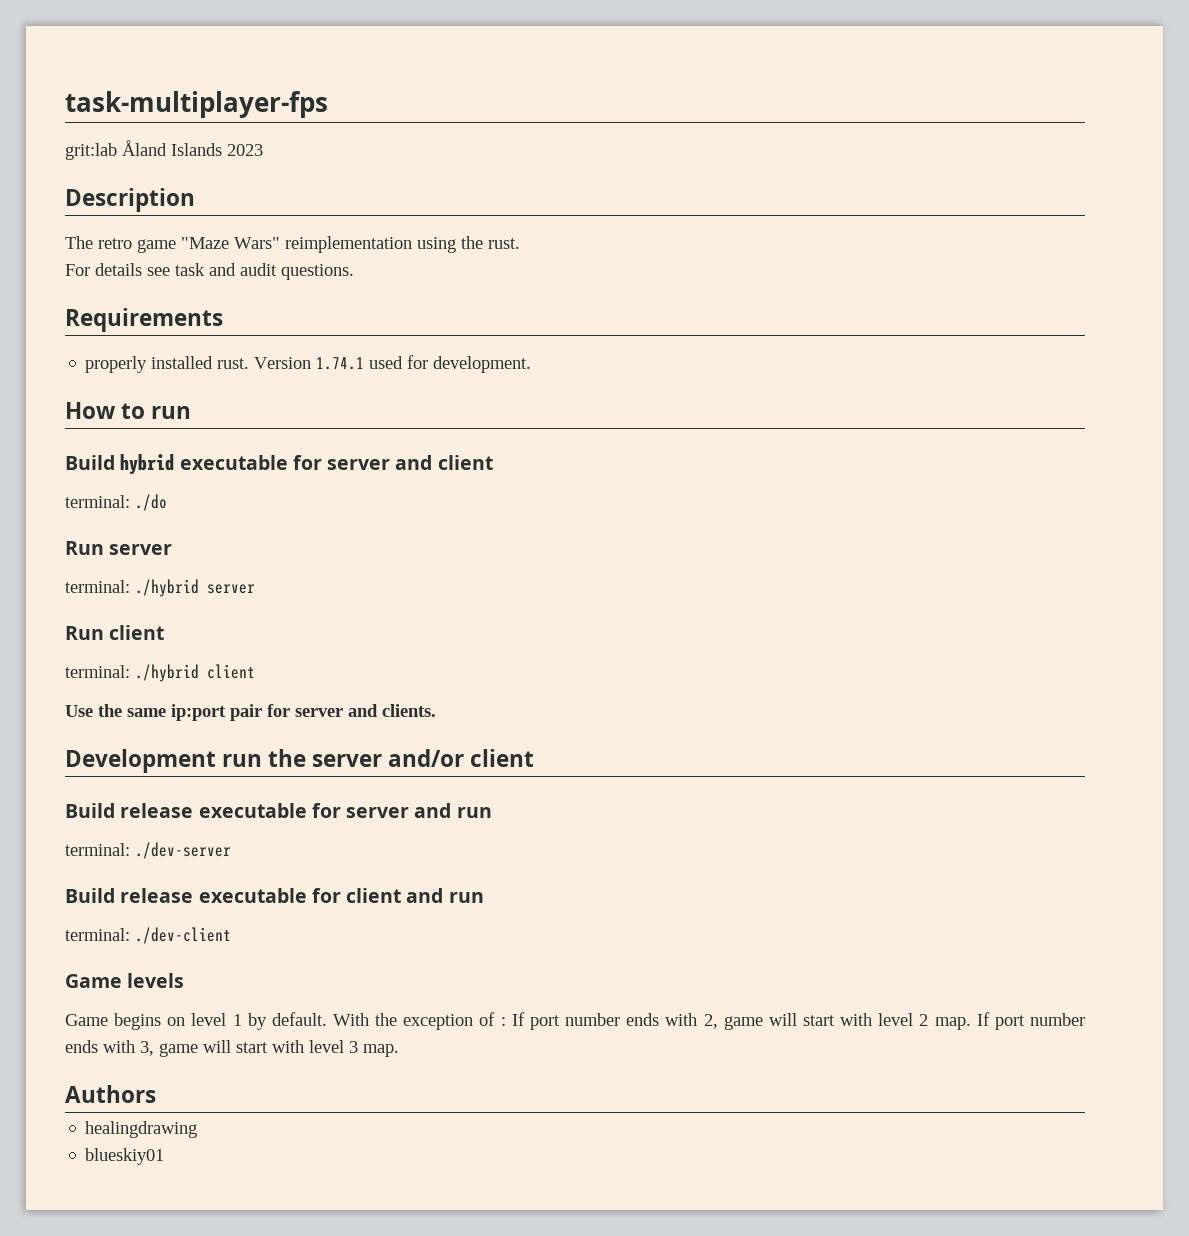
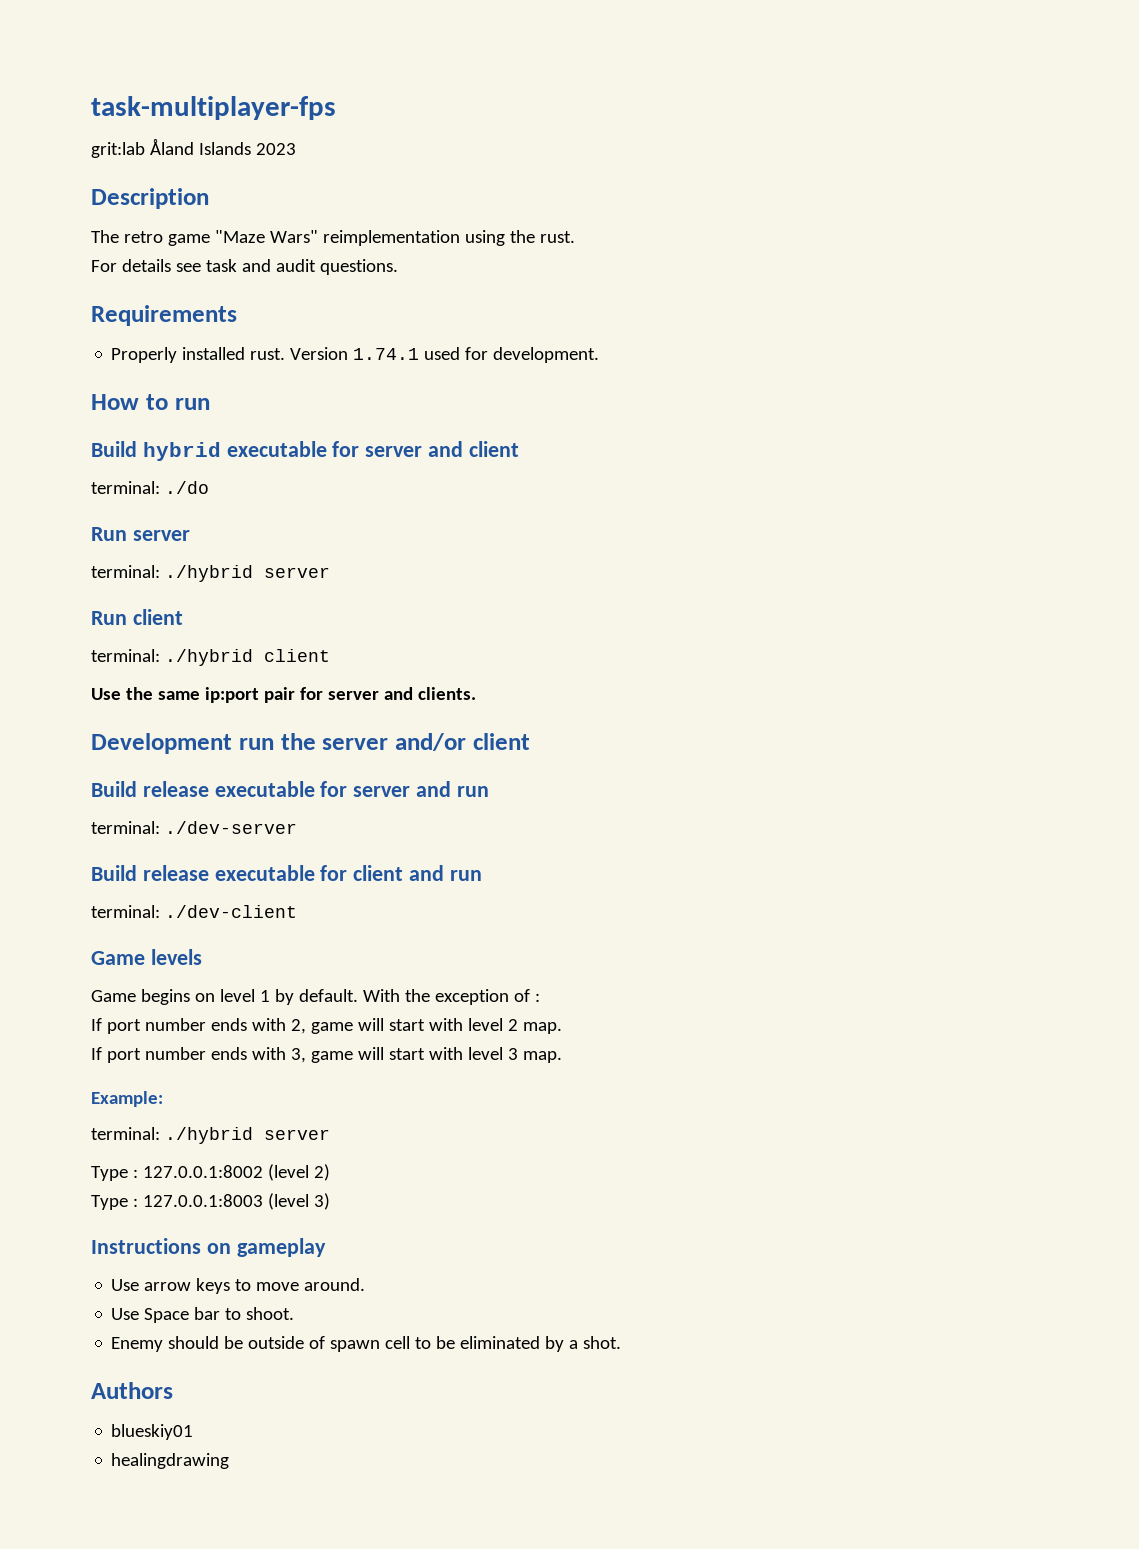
[85,356,148,373] properly -> [111,347,178,363] Properly
(506, 1021) none -> (540, 997) //
(971, 1023) none -> (562, 1028) //
(399, 1050) none -> [91,1091,163,1107] [91,1127,330,1144] [91,1164,330,1181] [91,1193,330,1210] [91,1238,326,1257] [111,1278,366,1294] [111,1307,295,1323] [111,1336,622,1352] // Example: // terminal: ./hybrid server // Type : 127.0.0.1:8002 (level 2) // Type : 127.0.0.1:8003 (level 3) // Instructions on gameplay // Use arrow keys to move around. // Use Space bar to shoot. // Enemy should be outside of spawn cell to be eliminated by a shot.
(156, 1094) none -> [111,1424,194,1440] // blueskiy01
[85,1148,165,1165] // blueskiy01 -> (230, 1461) none

